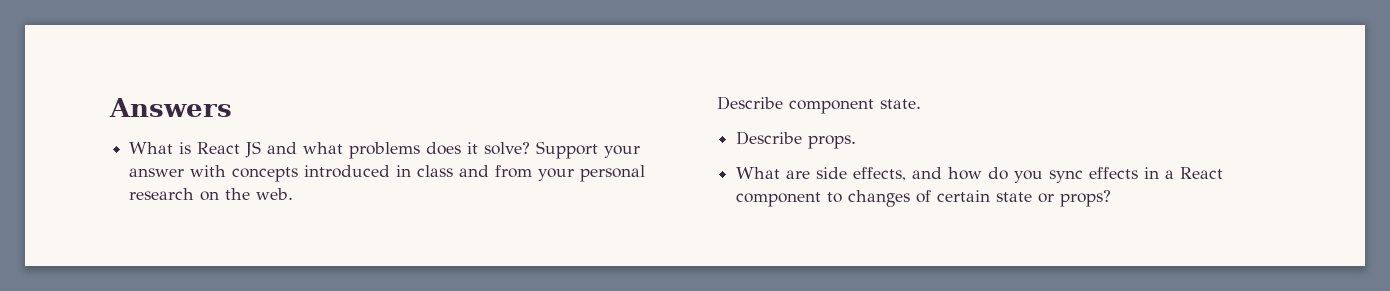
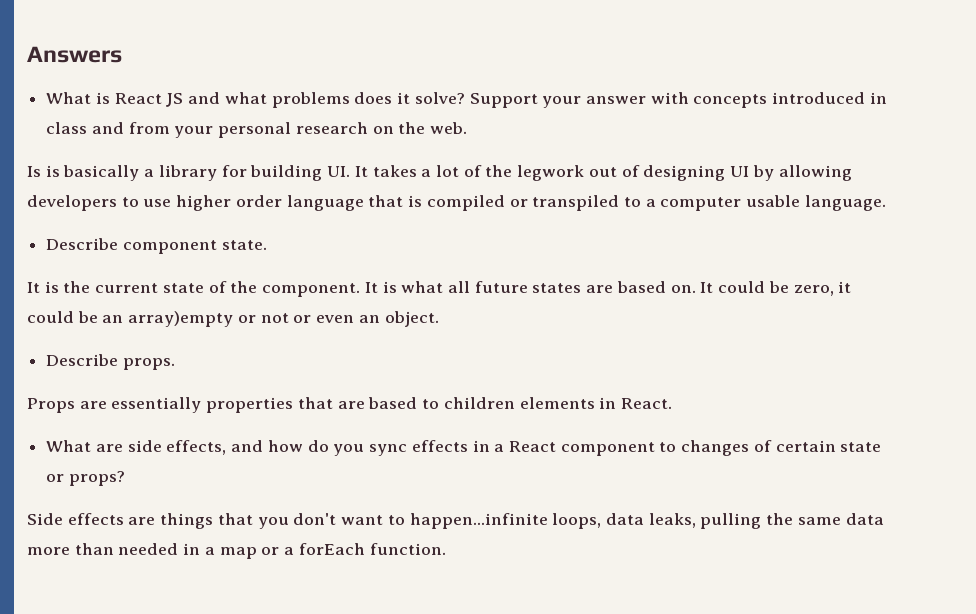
[717,96,921,114] [736,131,857,149] Describe component state. // Describe props. -> [27,165,852,181] [27,195,886,211] [46,238,267,254] [27,281,852,297] [27,311,439,327] [46,354,175,370] [27,397,672,413] Is is basically a library for building UI. It takes a lot of the legwork out of designing UI by allowing developers to use higher order language that is compiled or transpiled to a computer usable language. // Describe component state. // It is the current state of the component. It is what all future states are based on. It could be zero, it could be an array)empty or not or even an object. // Describe props. // Props are essentially properties that are based to children elements in React.
(1112, 198) none -> [27,513,884,529] [27,543,446,559] // Side effects are things that you don't want to happen...infinite loops, data leaks, pulling the same data more than needed in a map or a forEach function.

